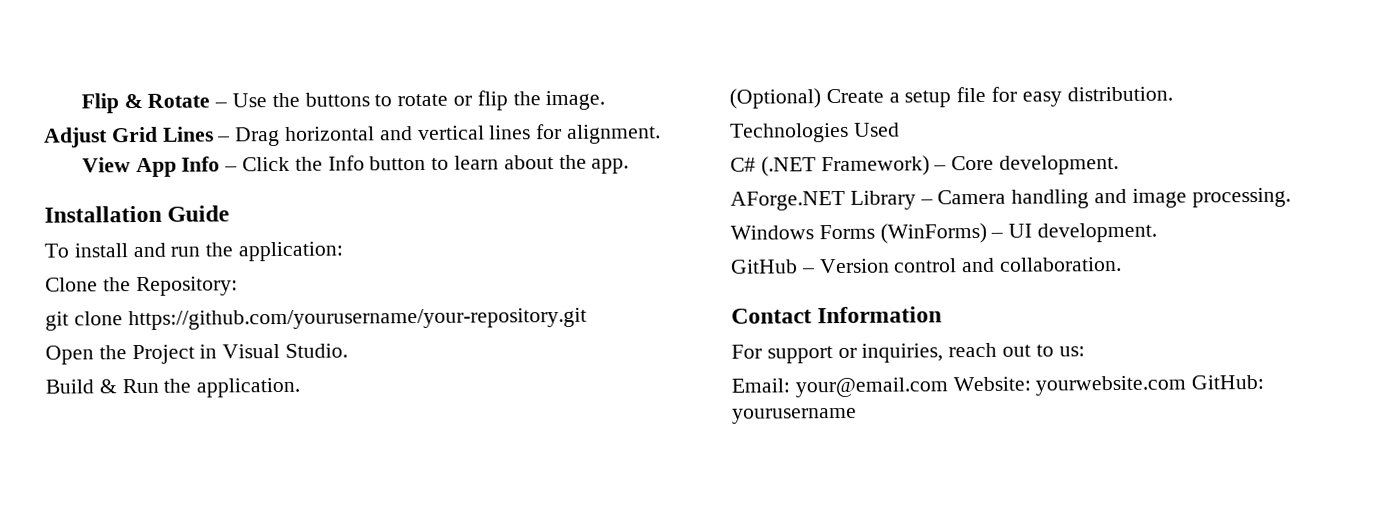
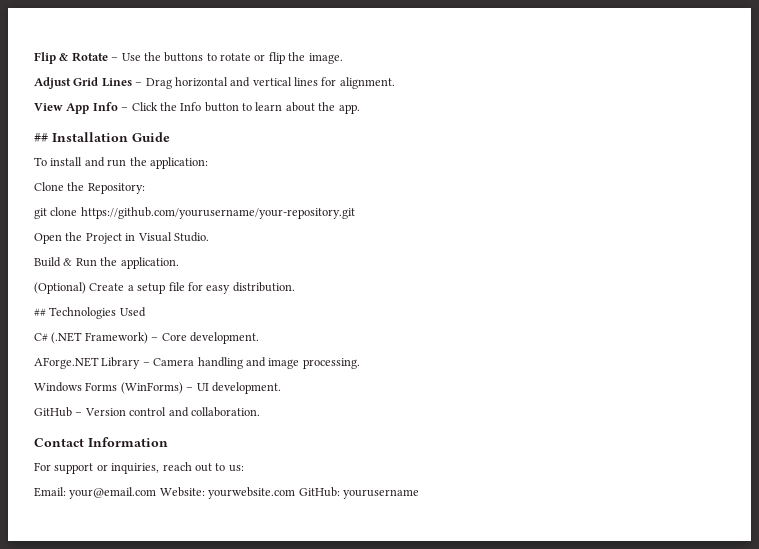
(630, 166) none -> [34,133,48,142] ##
(1173, 94) none -> [34,308,46,316] ##

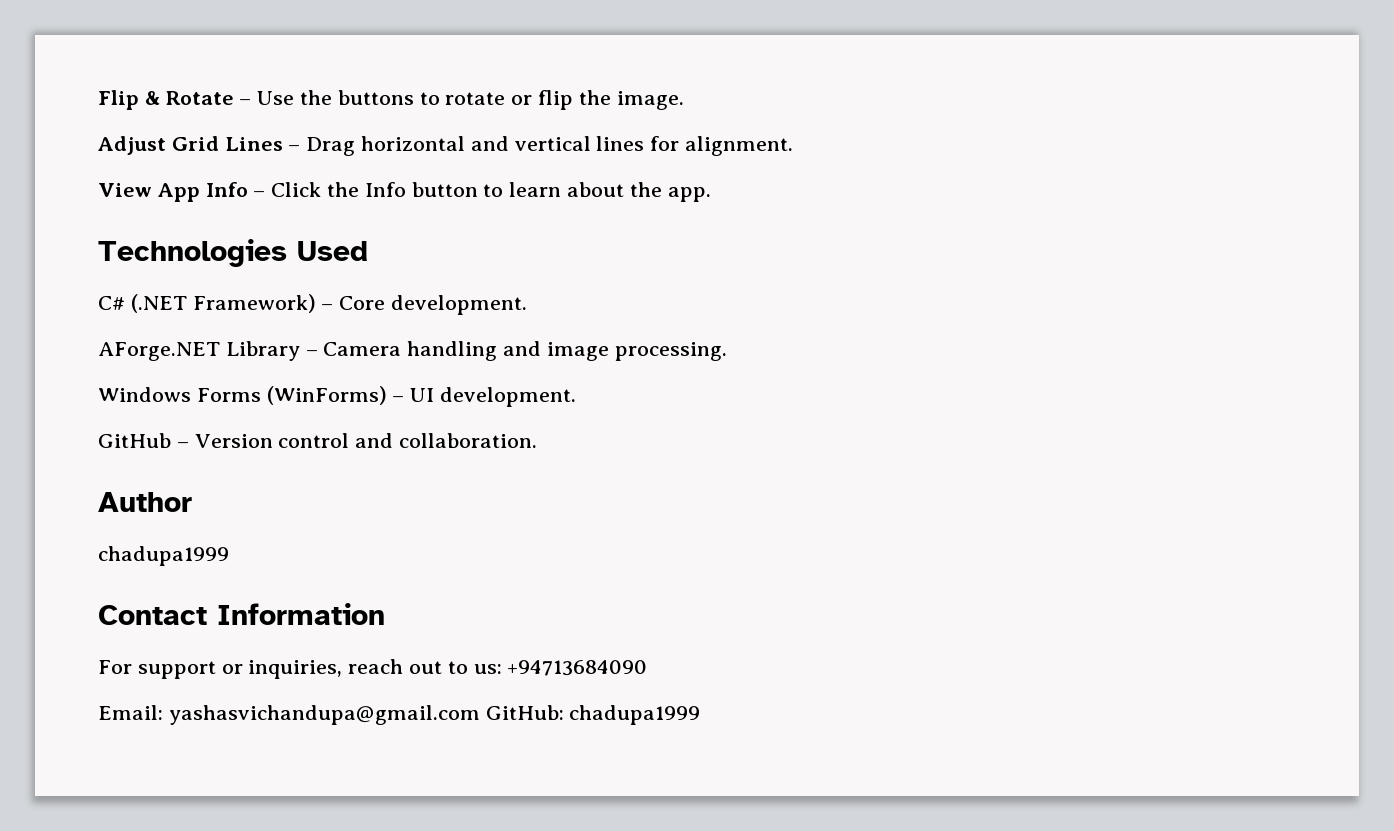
[34,132,170,142] [34,157,208,169] [34,182,145,194] [34,207,355,219] [34,232,209,244] [34,257,179,269] [34,282,295,294] [34,308,46,316] ## Installation Guide // To install and run the application: // Clone the Repository: // git clone https://github.com/yourusername/your-repository.git // Open the Project in Visual Studio. // Build & Run the application. // (Optional) Create a setup file for easy distribution. // ## -> (711, 194) none
(260, 412) none -> [98,492,192,512] [98,546,229,566] // Author // chadupa1999
(244, 468) none -> [507,660,648,676] +94713684090
[69,487,419,499] your@email.com Website: yourwebsite.com GitHub: yourusername -> [168,705,701,725] yashasvichandupa@gmail.com GitHub: chadupa1999

